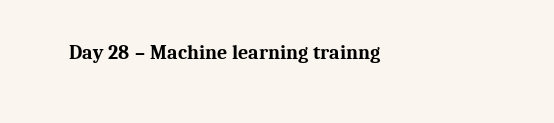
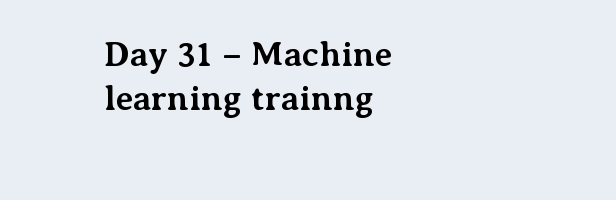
[108,45,130,59] 28 -> [177,43,213,67] 31

